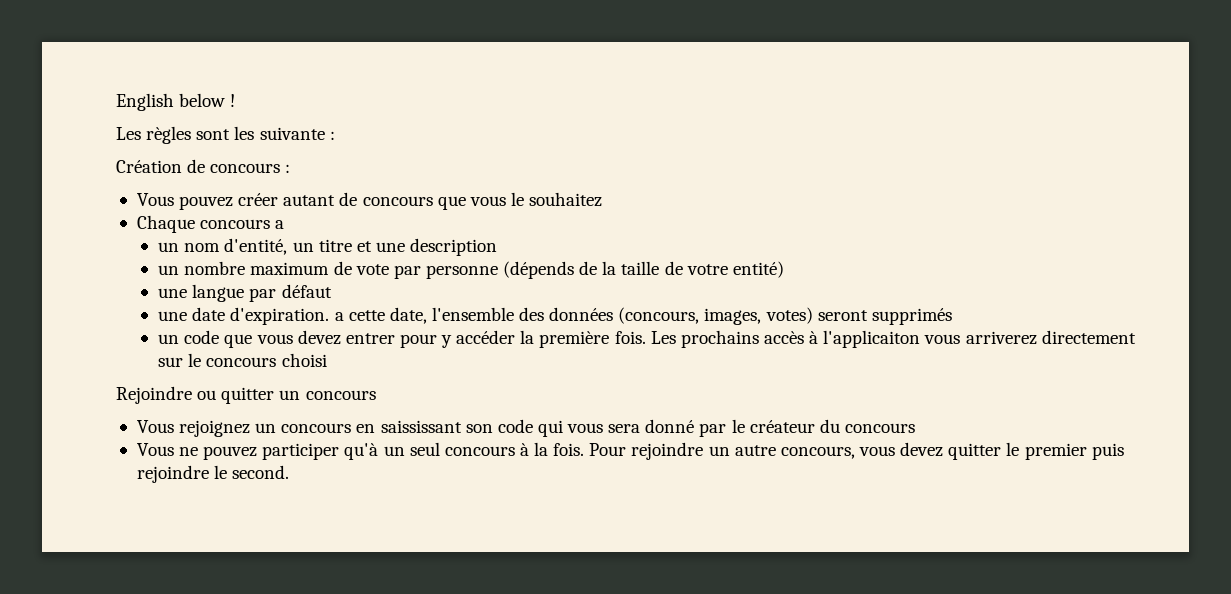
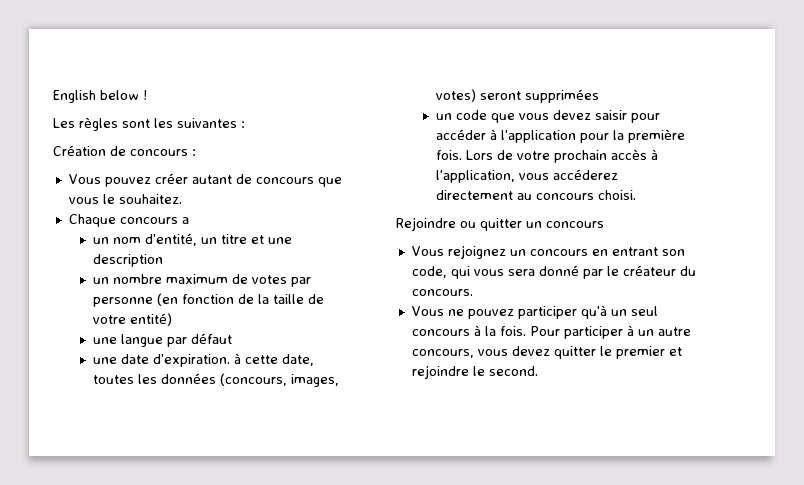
[259,127,325,140] suivante -> [177,118,237,128] suivantes
[529,192,603,207] souhaitez -> [118,194,182,204] souhaitez.
[355,264,389,275] vote -> [252,275,288,284] votes
[503,261,575,279] (dépends -> [157,293,235,306] (en fonction
[334,312,344,321] a -> [234,353,242,364] à
[431,307,545,321] l'ensemble des -> [93,374,158,384] toutes les
[871,308,952,325] supprimés -> [525,89,600,103] supprimées
[345,330,1136,348] [158,353,327,367] entrer pour y accéder la première fois. Les prochains accès à l'applicaiton vous arriverez directement sur le concours choisi -> [595,110,661,123] [436,129,686,143] [436,149,659,163] [436,169,619,183] [436,190,637,200] saisir pour accéder à l'application pour la première fois. Lors de votre prochain accès à l'application, vous accéderez directement au concours choisi.
[380,419,533,433] saississant son code -> [611,247,685,256] [411,266,447,278] entrant son code,
[844,423,915,433] concours -> [411,289,473,296] concours.
[631,442,704,460] rejoindre -> [563,325,634,339] participer à
[1091,443,1124,460] puis -> [668,347,682,356] et

